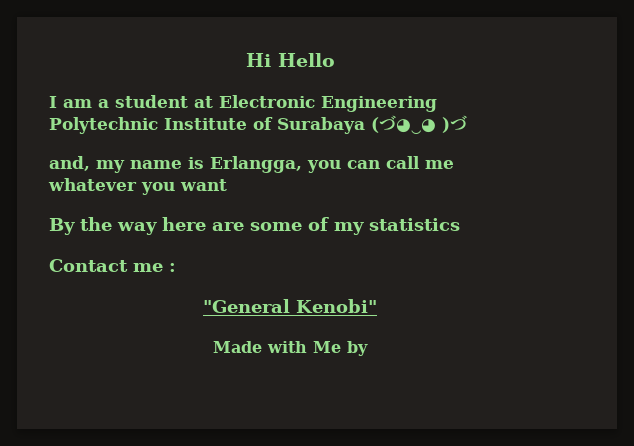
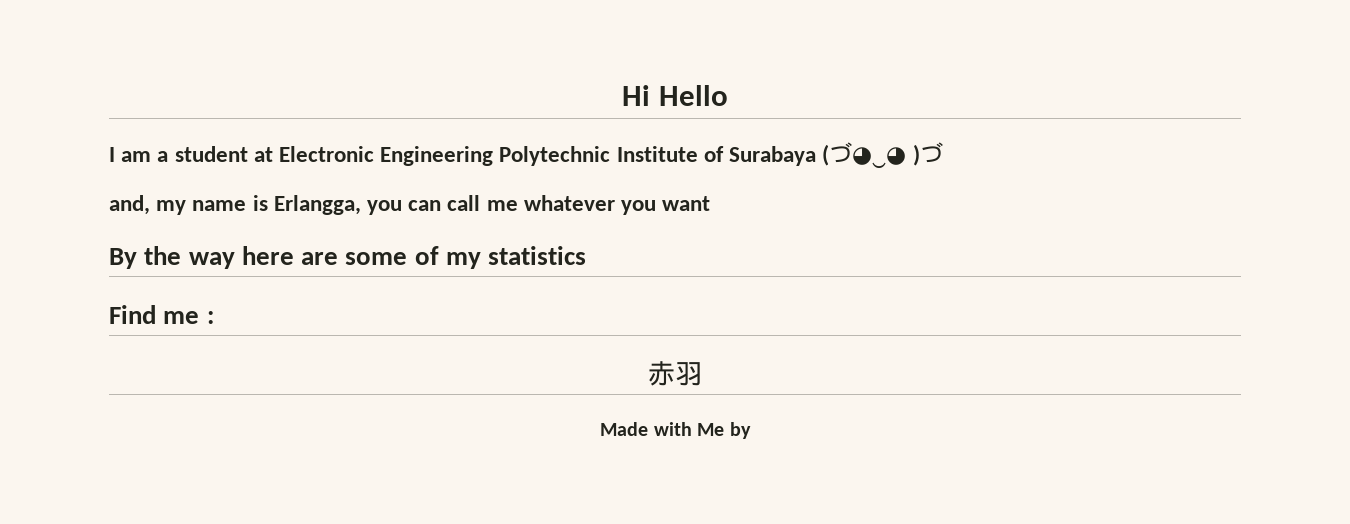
[49,259,128,272] Contact -> [109,305,156,324] Find
[203,299,377,313] "General Kenobi" -> [648,361,702,386] 赤羽

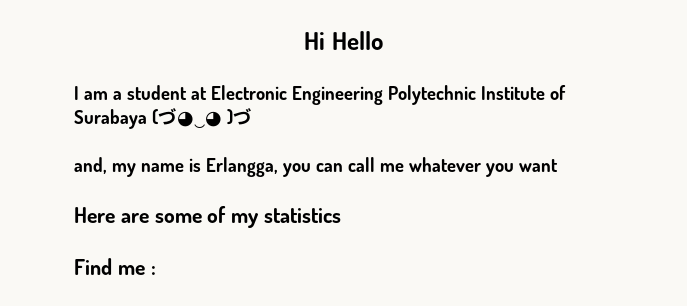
[109,246,294,269] By the way here -> [74,207,115,223] Here
[648,361,702,386] [600,422,751,439] // 赤羽 // Made with Me by -> (156, 270) none

